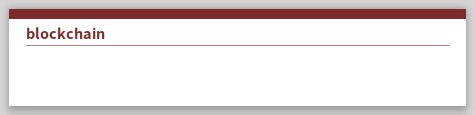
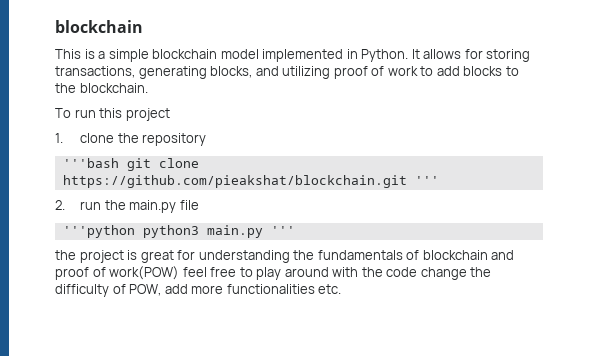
[26,27,105,39] blockchain -> [55,20,143,33] [55,49,531,62] [55,66,519,79] [55,83,148,93] [55,108,170,121] [55,133,207,146] [62,158,199,171] [62,175,439,188] [55,200,199,213] [62,225,295,238] [55,250,515,263] [55,266,492,280] [55,284,342,297] blockchain // This is a simple blockchain model implemented in Python. It allows for storing transactions, generating blocks, and utilizing proof of work to add blocks to the blockchain. // To run this project // 1. clone the repository // '''bash git clone https://github.com/pieakshat/blockchain.git ''' // 2. run the main.py file // '''python python3 main.py ''' // the project is great for understanding the fundamentals of blockchain and proof of work(POW) feel free to play around with the code change the difficulty of POW, add more functionalities etc.

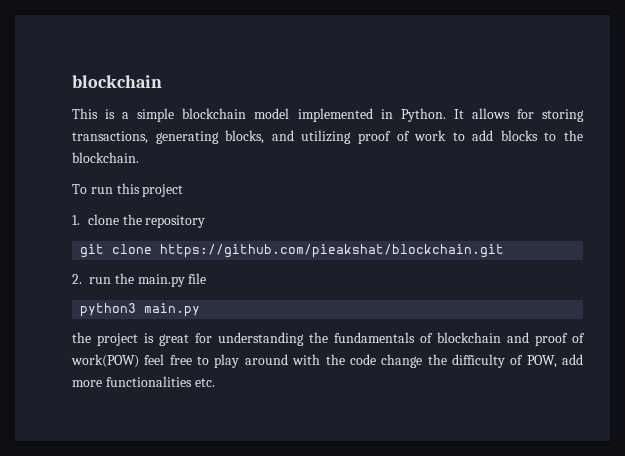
[62,158,119,168] '''bash -> (206, 221) none
[414,176,439,185] ''' -> (505, 251) none
[62,225,135,238] '''python -> (207, 278) none
[270,226,295,235] ''' -> (201, 310) none

